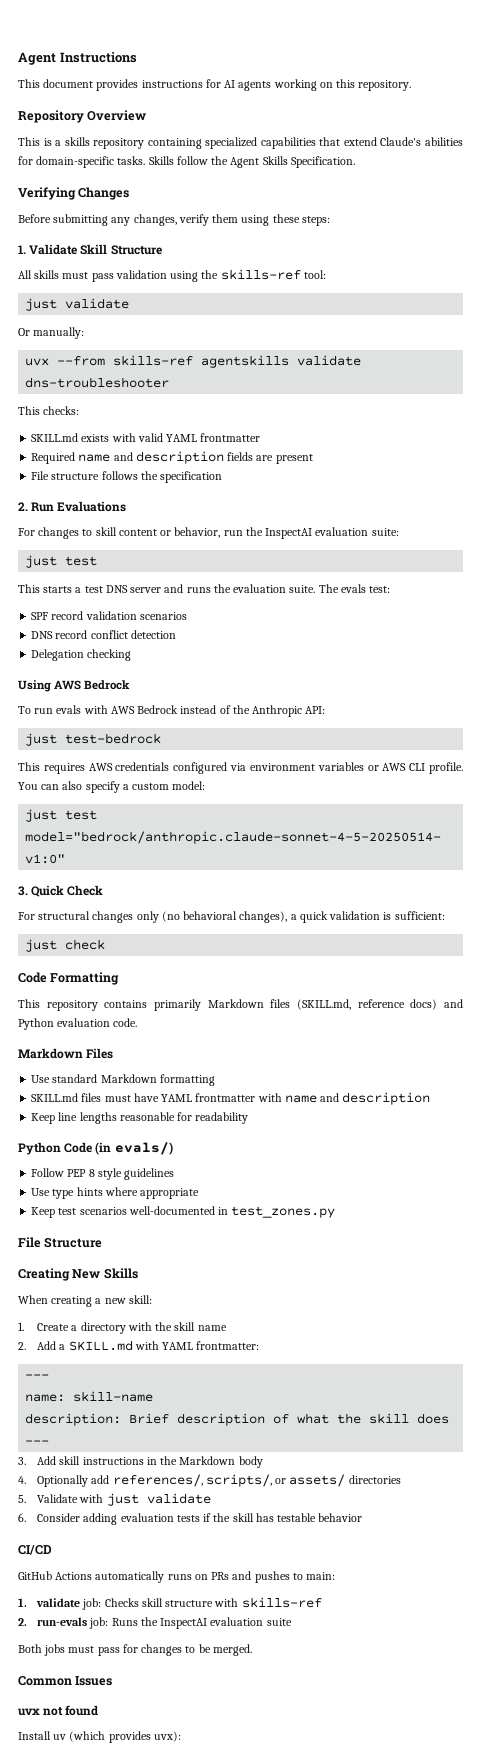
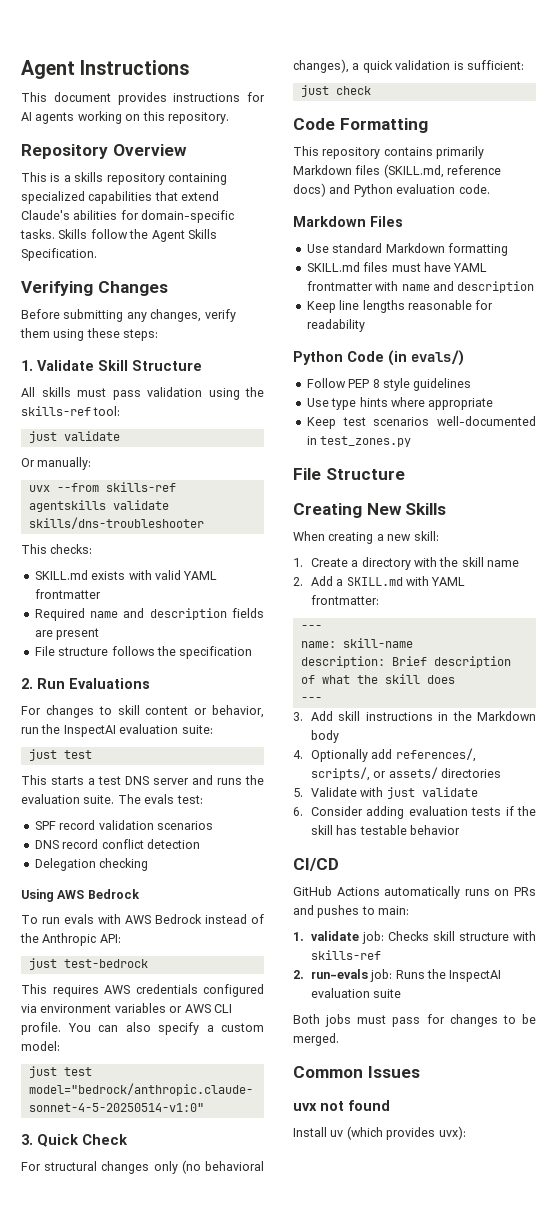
[25,377,170,388] dns-troubleshooter -> [28,517,204,529] skills/dns-troubleshooter

